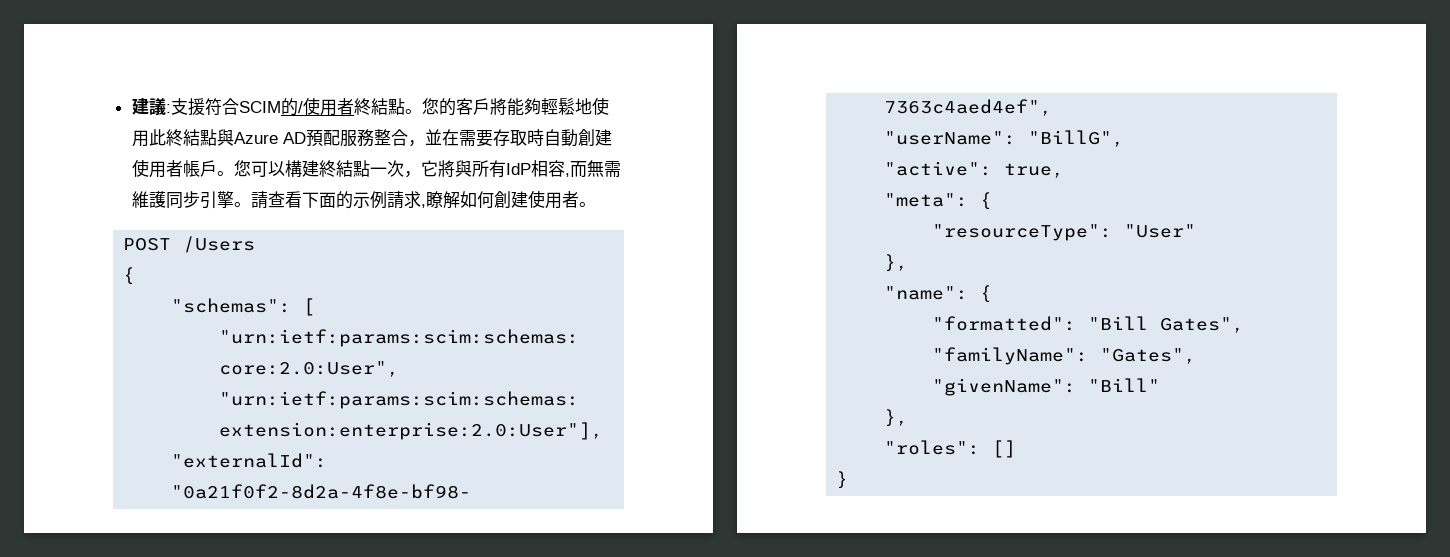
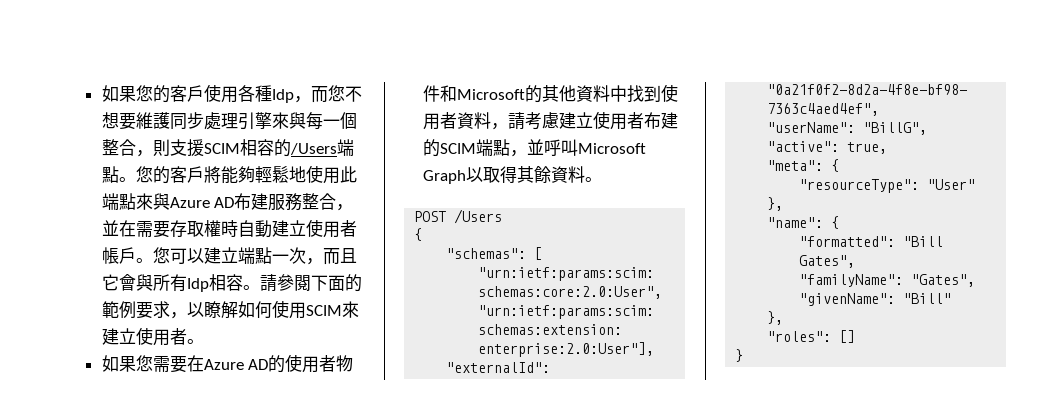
[131,97,388,116] 建議:支援符合SCIM的/使用者終結 -> [101,84,362,103] [101,112,357,130] [101,139,354,157] 如果您的客戶使用各種Idp，而您不想要維護同步處理引擎來與每一個整合，則支援SCIM相容的/Users端
[165,129,217,146] 終結點 -> [101,193,153,210] 端點來
[305,129,340,147] 預配 -> [234,193,269,210] 布建
[526,129,612,147] 時自動創建 -> [203,220,306,238] 權時自動建立
[284,160,353,177] 構建終結 -> [203,247,255,264] 建立端
[420,160,621,178] [131,190,579,209] 它將與所有IdP相容,而無需維護同步引擎。請查看下面的示例請求,瞭解如何創建使用者 -> [322,248,357,265] [101,274,362,292] [101,300,359,319] [101,327,204,346] [101,354,354,373] [422,84,678,103] [422,111,678,130] [422,139,646,157] [422,166,585,184] 而且它會與所有Idp相容。請參閱下面的範例要求，以瞭解如何使用SCIM來建立使用者。 // 如果您需要在Azure AD的使用者物件和Microsoft的其他資料中找到使用者資料，請考慮建立使用者布建的SCIM端點，並呼叫Microsoft Graph以取得其餘資料

